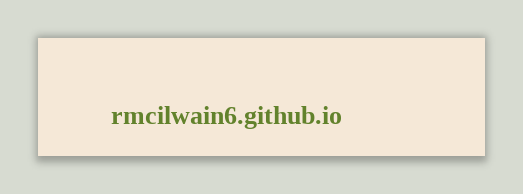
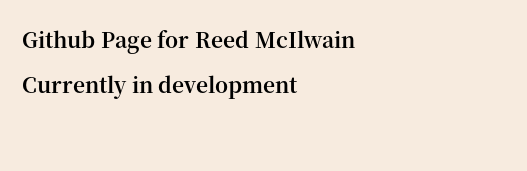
[111,106,342,129] rmcilwain6.github.io -> [22,30,355,54] [22,75,299,99] Github Page for Reed McIlwain // Currently in development

